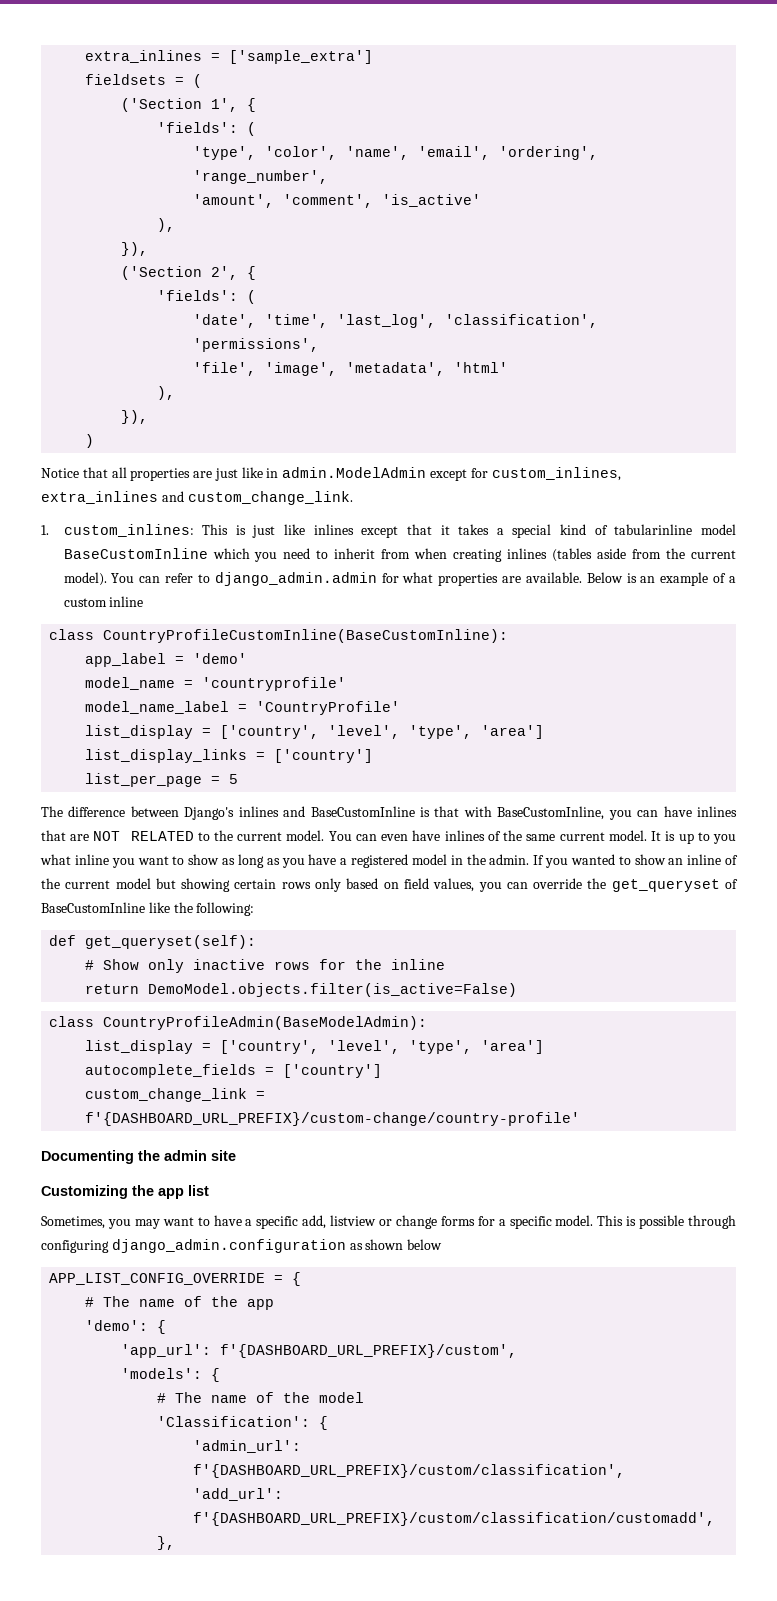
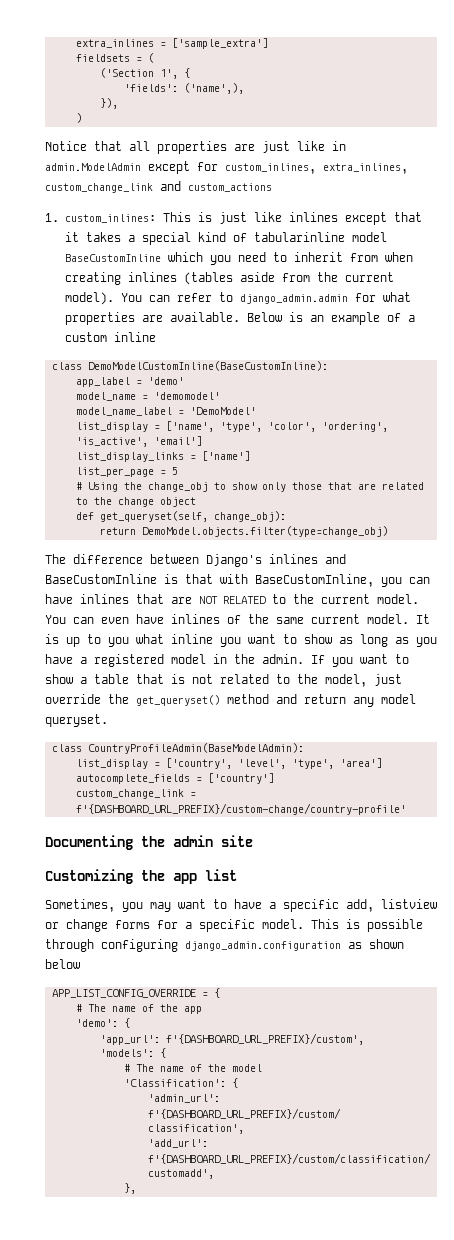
[247,122,257,136] [193,146,599,160] [193,170,329,184] [193,194,482,208] [157,218,176,232] [121,242,149,256] [121,266,257,280] [157,290,257,304] [193,314,599,328] [193,338,320,352] [193,362,509,376] [157,386,176,400] ( // 'type', 'color', 'name', 'email', 'ordering', 'range_number', // 'amount', 'comment', 'is_active' // ), // }), // ('Section 2', { // 'fields': ( // 'date', 'time', 'last_log', 'classification', 'permissions', // 'file', 'image', 'metadata', 'html' // ), -> [183,83,244,94] ('name',),
[41,491,353,505] extra_inlines and custom_change_link. -> [323,163,408,174] [45,181,272,193] extra_inlines, custom_change_link and custom_actions
[103,629,509,643] CountryProfileCustomInline(BaseCustomInline): -> [87,361,328,371] DemoModelCustomInline(BaseCustomInline):
[202,677,347,691] 'countryprofile' -> [153,392,220,400] 'demomodel'
[256,701,401,715] [85,725,545,739] 'CountryProfile' // list_display = ['country', 'level', 'type', 'area'] -> [189,407,256,415] [75,421,388,432] [75,436,202,447] 'DemoModel' // list_display = ['name', 'type', 'color', 'ordering', 'is_active', 'email']
[274,749,374,763] ['country'] -> [201,451,250,461] ['name']
(239, 779) none -> [75,482,424,492] [75,497,196,507] [75,511,286,522] [99,526,388,537] // # Using the change_obj to show only those that are related to the change object // def get_queryset(self, change_obj): // return DemoModel.objects.filter(type=change_obj)
[570,854,739,865] [41,878,738,892] [41,902,255,916] [49,935,257,949] [85,959,446,973] [85,983,518,997] wanted to show an inline of the current model but showing certain rows only based on field values, you can override the get_queryset of BaseCustomInline like the following: // def get_queryset(self): // # Show only inactive rows for the inline // return DemoModel.objects.filter(is_active=False) -> [360,654,409,664] [45,674,402,687] [45,694,416,707] [45,714,108,727] want to show a table that is not related to the model, just override the get_queryset() method and return any model queryset.

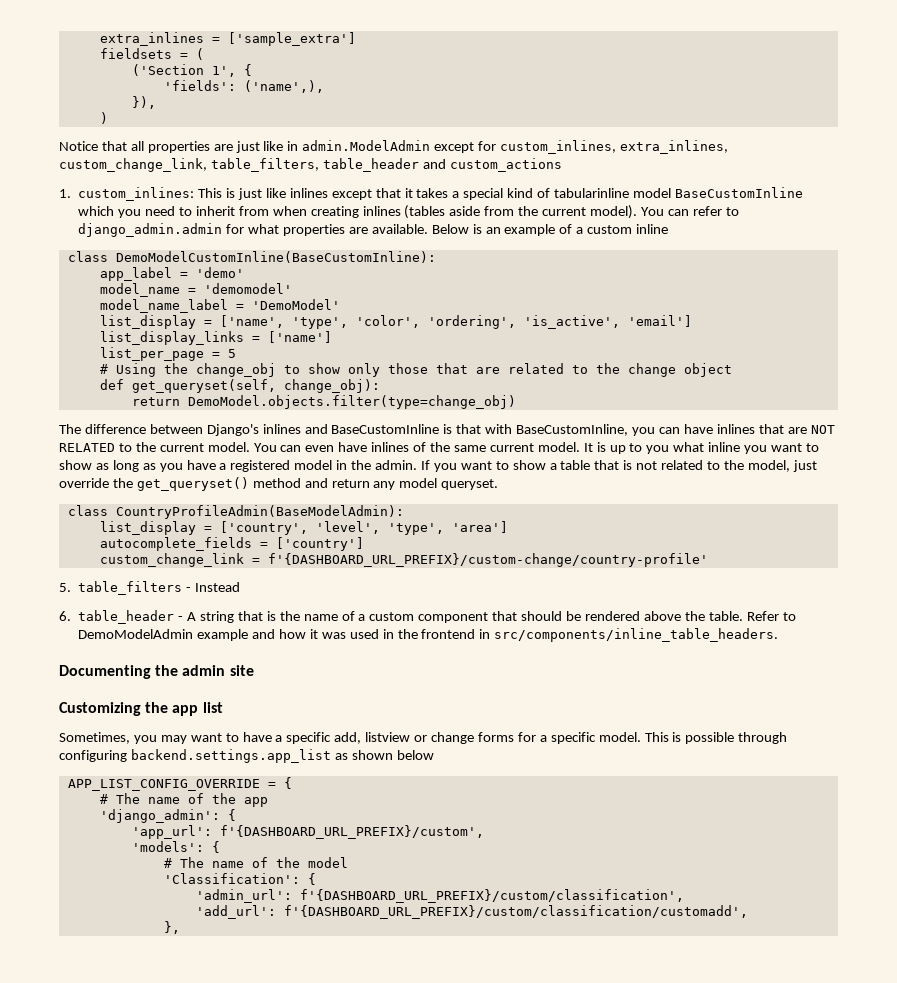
[45,183,153,193] custom_change_link -> [59,158,419,172] custom_change_link, table_filters, table_header
(406, 809) none -> [59,581,241,595] [59,610,796,624] [78,628,779,642] // 5. table_filters - Instead // 6. table_header - A string that is the name of a custom component that should be rendered above the table. Refer to DemoModelAdmin example and how it was used in the frontend in src/components/inline_table_headers.
[185,941,341,951] django_admin.configuration -> [130,749,331,763] backend.settings.app_list
[75,1019,118,1027] 'demo': -> [99,809,220,823] 'django_admin':

